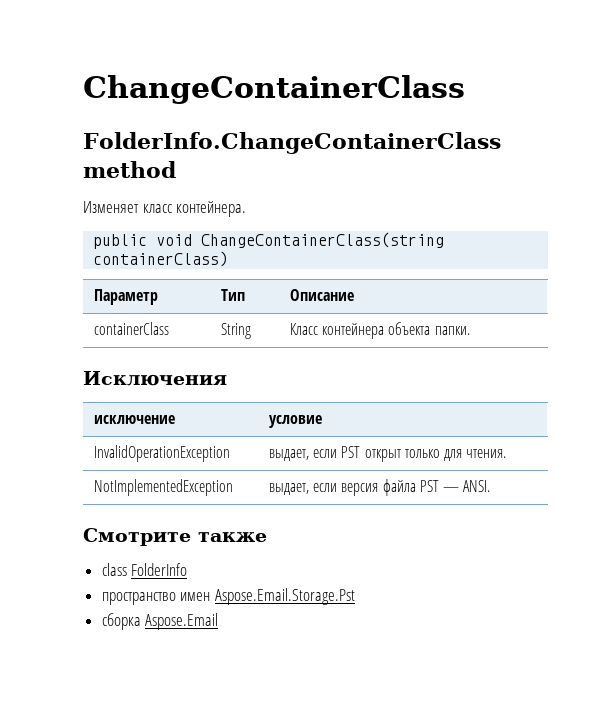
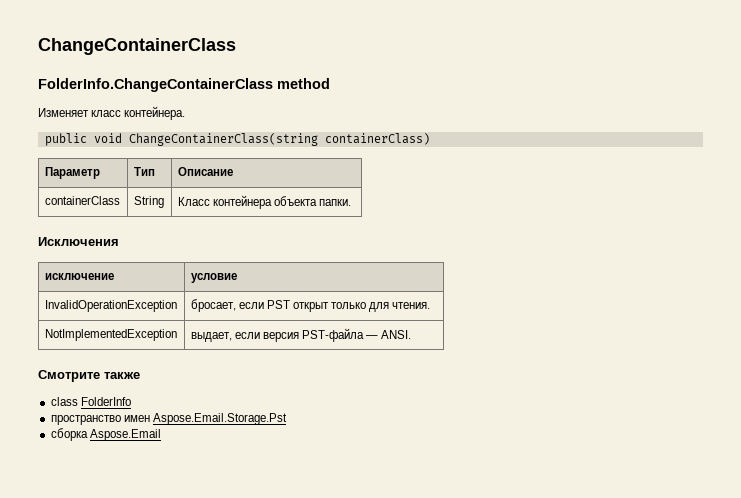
[269,449,310,461] выдает, -> [190,299,236,312] бросает,
[382,479,439,496] файла PST -> [301,328,364,342] PST-файла

